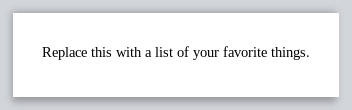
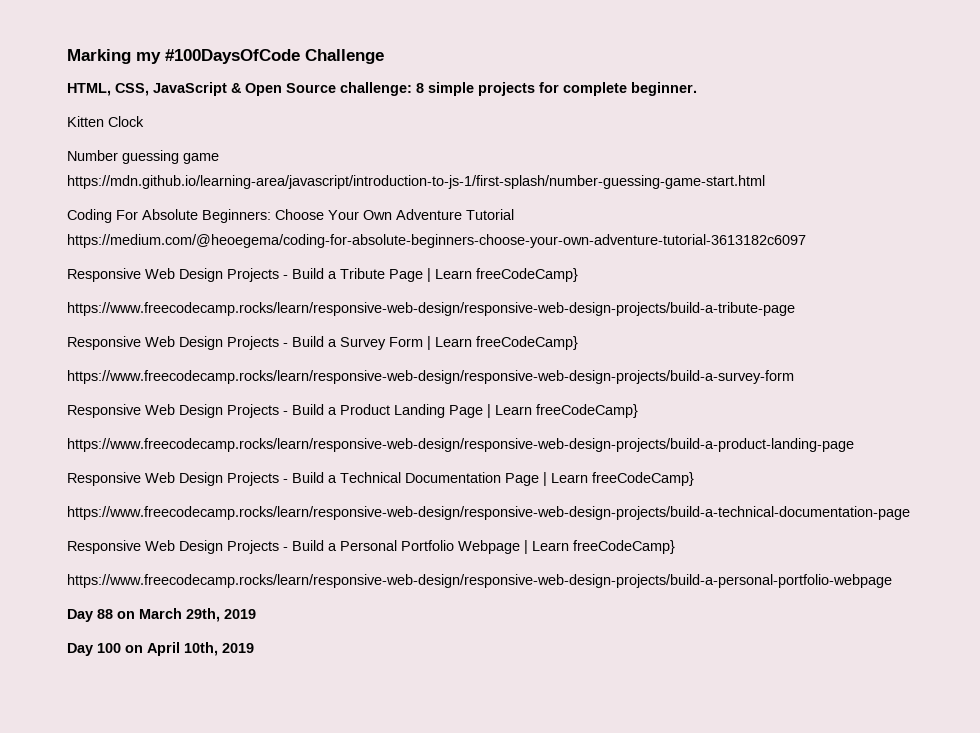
[42,46,310,60] Replace this with a list of your favorite things. -> [67,49,384,64] [67,82,697,96] [67,116,144,127] [67,150,219,164] [67,175,765,189] [67,209,514,223] [67,234,806,248] [67,268,578,282] [67,302,795,316] [67,336,578,350] [67,370,794,384] [67,404,638,418] [67,438,854,452] [67,472,694,486] [67,506,910,520] [67,540,675,554] [67,574,892,588] [67,608,256,622] [67,642,254,656] Marking my #100DaysOfCode Challenge // HTML, CSS, JavaScript & Open Source challenge: 8 simple projects for complete beginner. // Kitten Clock // Number guessing game https://mdn.github.io/learning-area/javascript/introduction-to-js-1/first-splash/number-guessing-game-start.html // Coding For Absolute Beginners: Choose Your Own Adventure Tutorial https://medium.com/@heoegema/coding-for-absolute-beginners-choose-your-own-adventure-tutorial-3613182c6097 // Responsive Web Design Projects - Build a Tribute Page | Learn freeCodeCamp} // https://www.freecodecamp.rocks/learn/responsive-web-design/responsive-web-design-projects/build-a-tribute-page // Responsive Web Design Projects - Build a Survey Form | Learn freeCodeCamp} // https://www.freecodecamp.rocks/learn/responsive-web-design/responsive-web-design-projects/build-a-survey-form // Responsive Web Design Projects - Build a Product Landing Page | Learn freeCodeCamp} // https://www.freecodecamp.rocks/learn/responsive-web-design/responsive-web-design-projects/build-a-product-landing-page // Responsive Web Design Projects - Build a Technical Documentation Page | Learn freeCodeCamp} // https://www.freecodecamp.rocks/learn/responsive-web-design/responsive-web-design-projects/build-a-technical-documentation-page // Responsive Web Design Projects - Build a Personal Portfolio Webpage | Learn freeCodeCamp} // https://www.freecodecamp.rocks/learn/responsive-web-design/responsive-web-design-projects/build-a-personal-portfolio-webpage // Day 88 on March 29th, 2019 // Day 100 on April 10th, 2019

